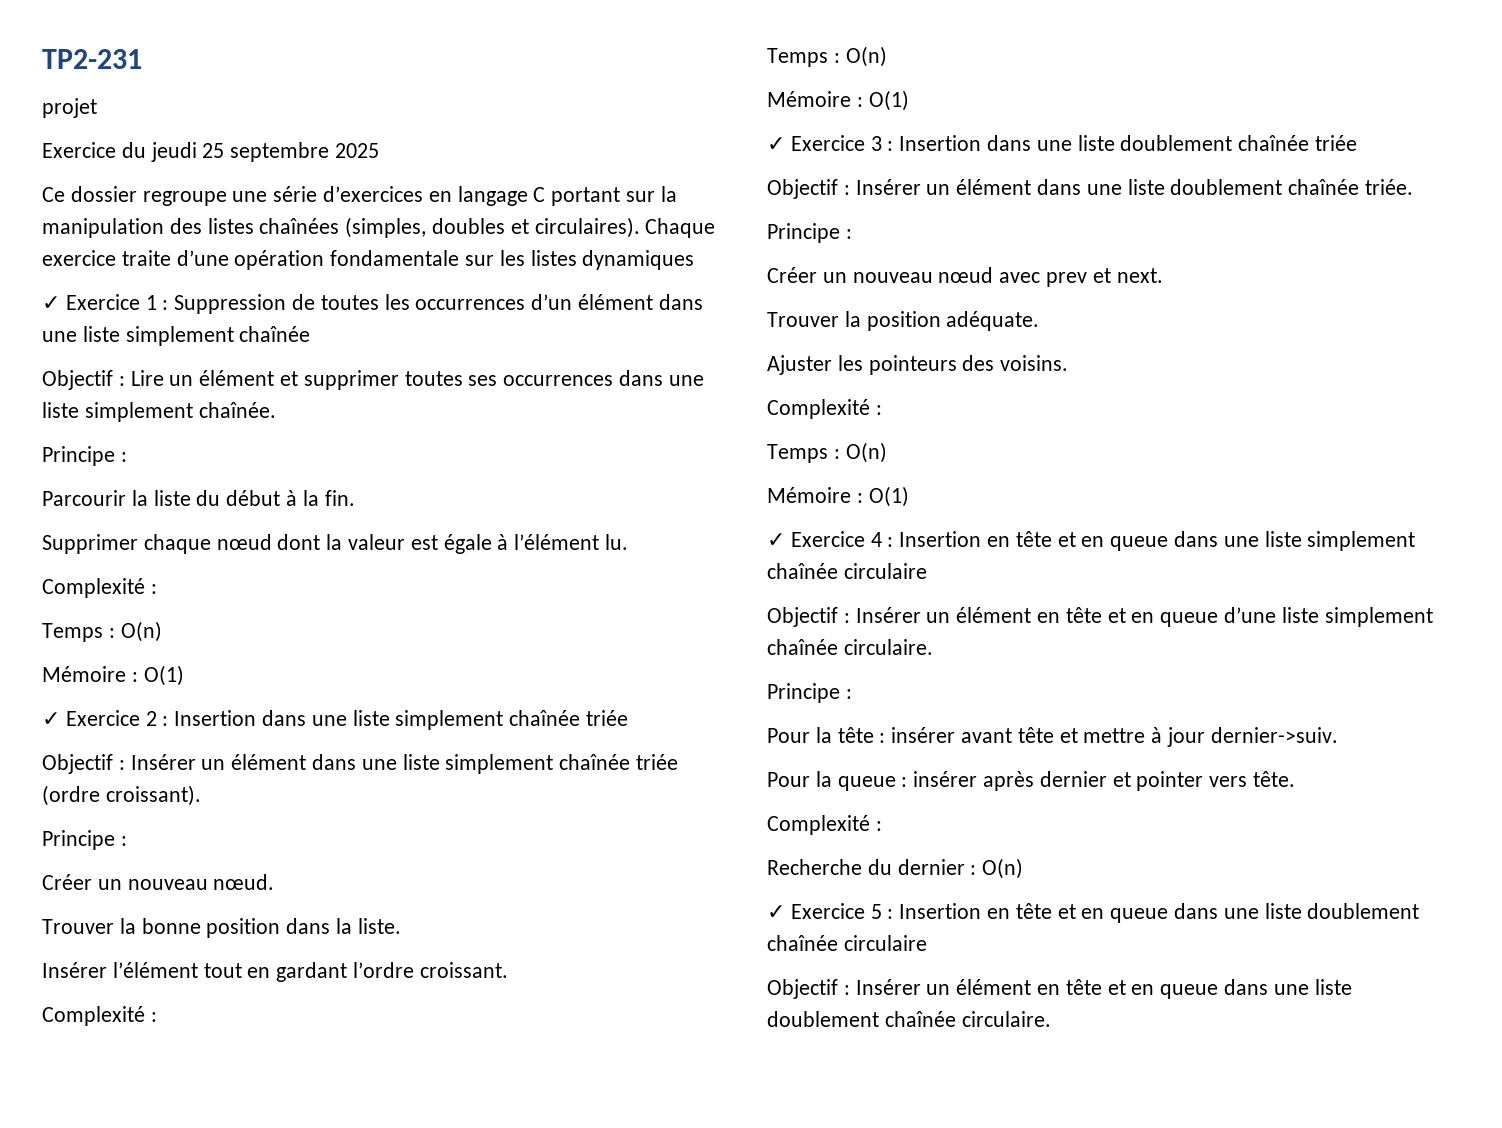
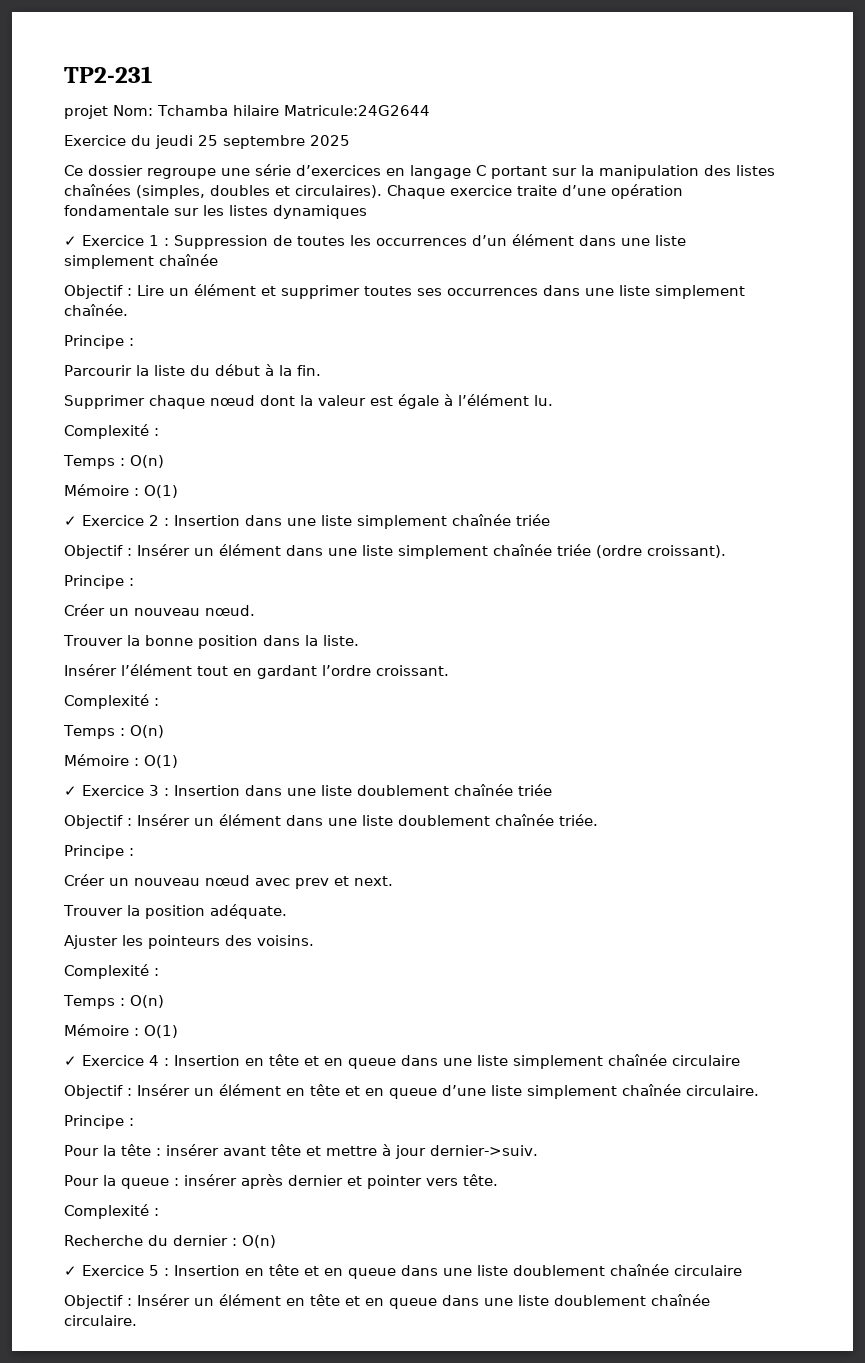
(97, 108) none -> [113,105,430,116] Nom: Tchamba hilaire Matricule:24G2644

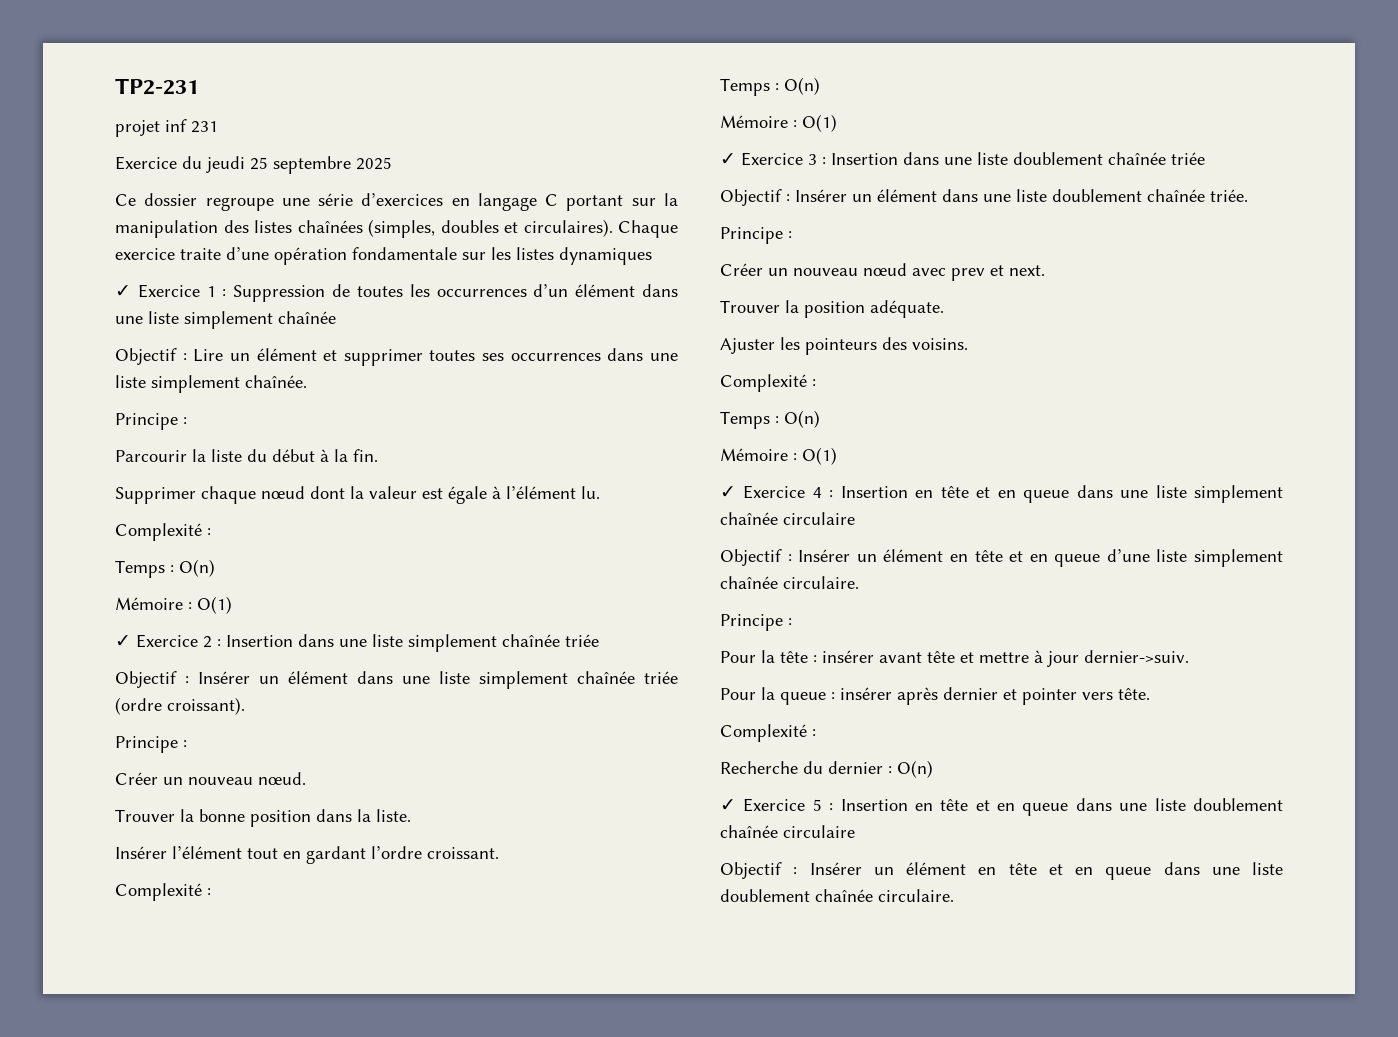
[113,105,430,116] Nom: Tchamba hilaire Matricule:24G2644 -> [165,119,218,133] inf 231

